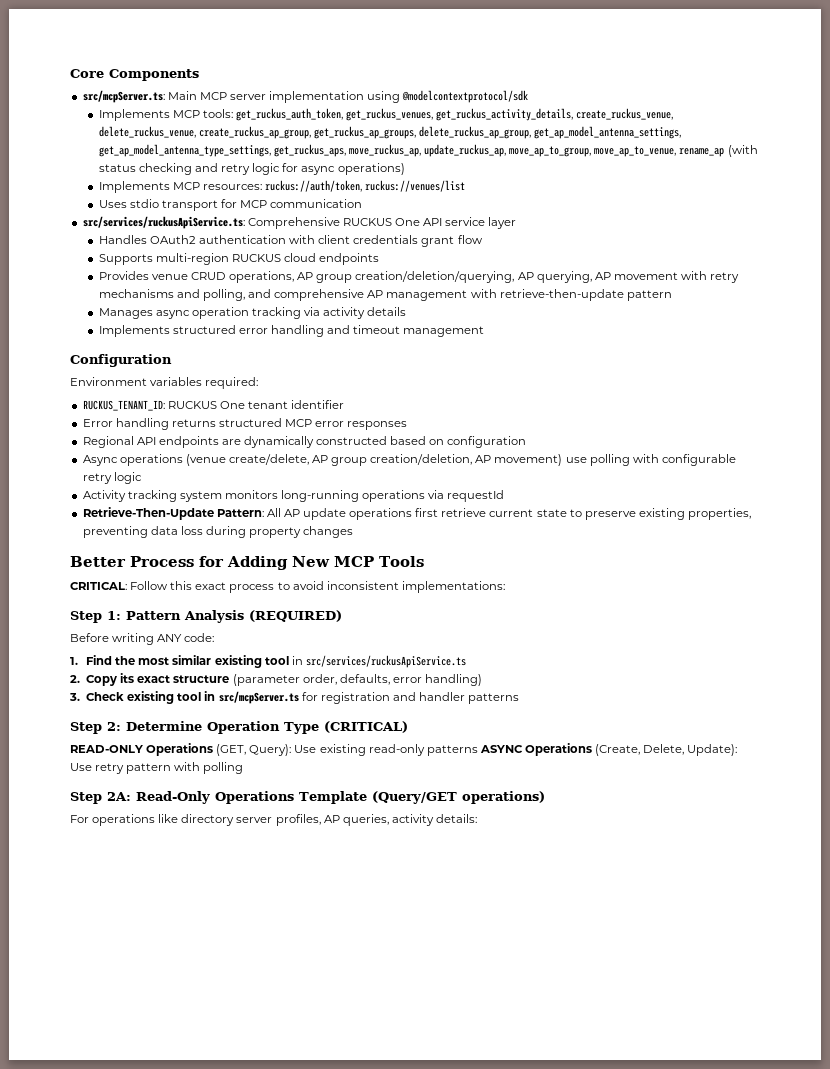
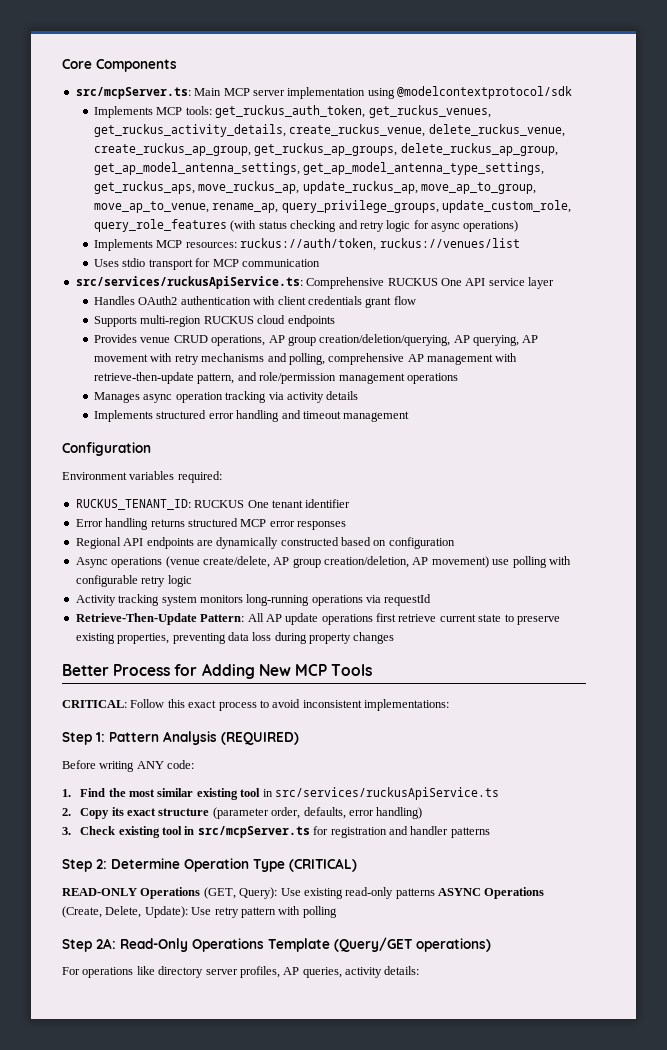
[679,148,725,157] rename_ap -> [212,200,572,213] [94,219,228,232] rename_ap, query_privilege_groups, update_custom_role, query_role_features
[248,289,272,298] and -> (325, 359) none
[626,290,672,301] pattern -> [197,372,458,384] pattern, and role/permission management operations

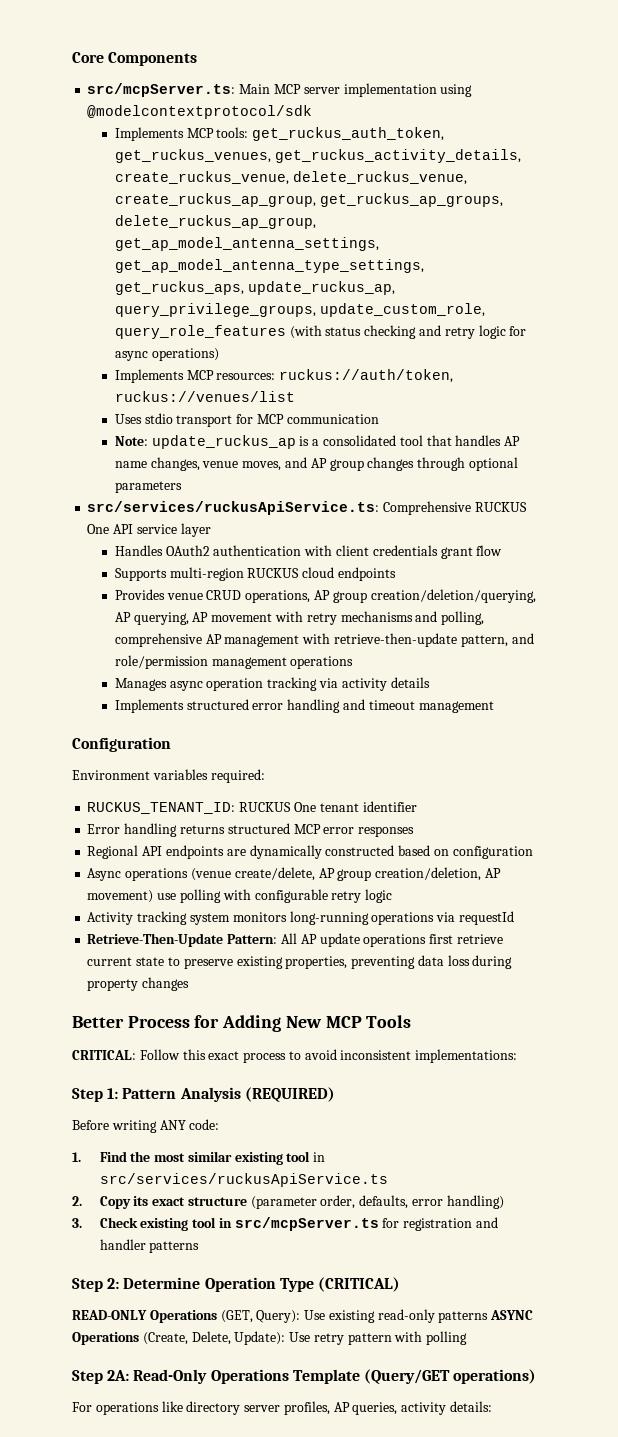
[198,181,537,194] [94,201,279,213] move_ruckus_ap, update_ruckus_ap, move_ap_to_group, move_ap_to_venue, rename_ap, -> [247,281,395,295] update_ruckus_ap,
(320, 263) none -> [114,435,521,449] [114,457,518,471] [114,481,182,493] // Note: update_ruckus_ap is a consolidated tool that handles AP name changes, venue moves, and AP group changes through optional parameters

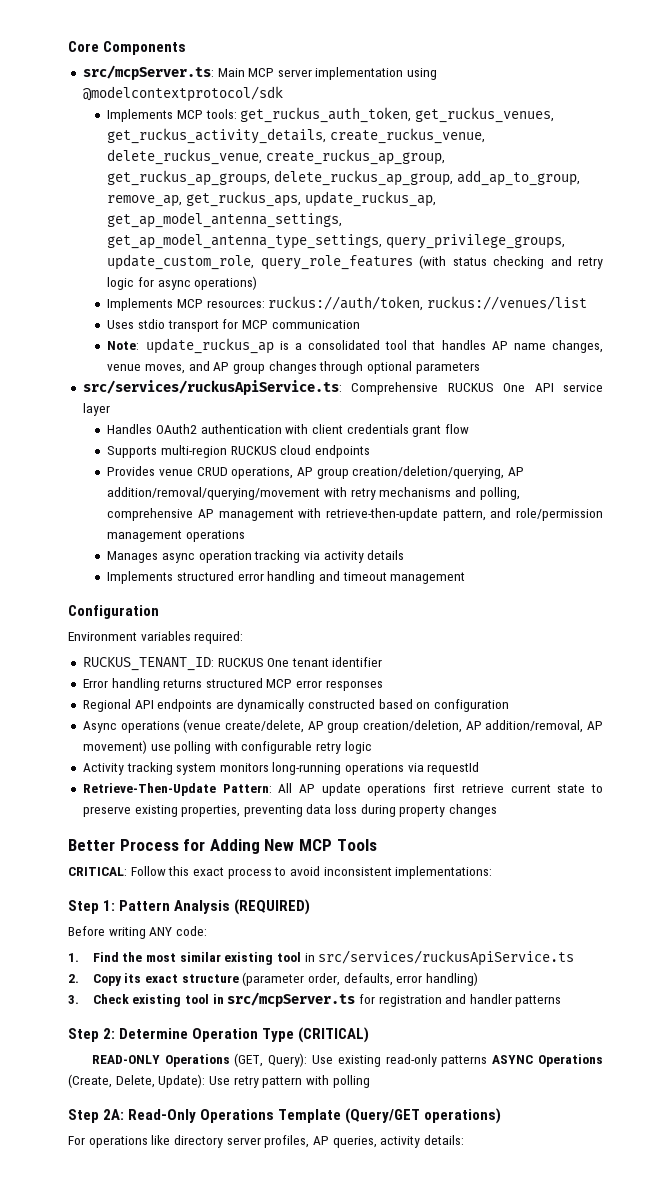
[114,237,379,251] [114,259,424,273] [114,281,395,295] get_ap_model_antenna_settings, get_ap_model_antenna_type_settings, get_ruckus_aps, update_ruckus_ap, -> [456,170,580,186] [107,191,436,207] [107,212,343,228] [107,233,383,249] add_ap_to_group, remove_ap, get_ruckus_aps, update_ruckus_ap, get_ap_model_antenna_settings, get_ap_model_antenna_type_settings,
[133,612,273,625] querying, AP movement -> [107,487,321,500] addition/removal/querying/movement
(501, 873) none -> [485,720,603,733] addition/removal, AP

